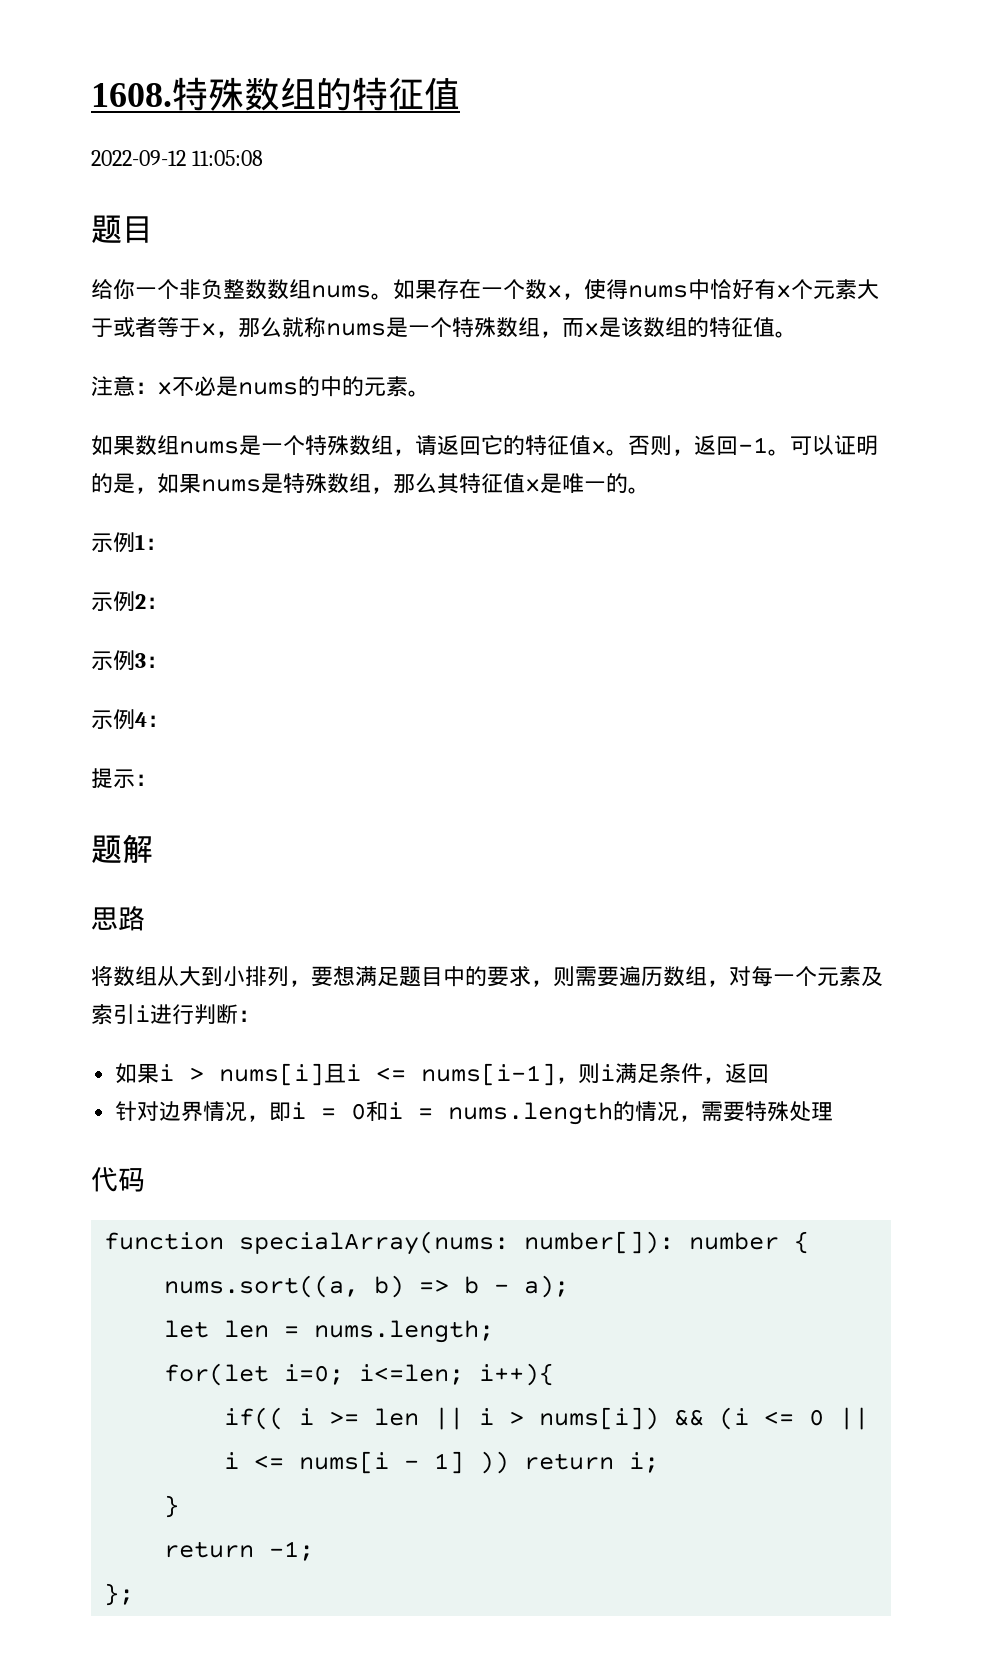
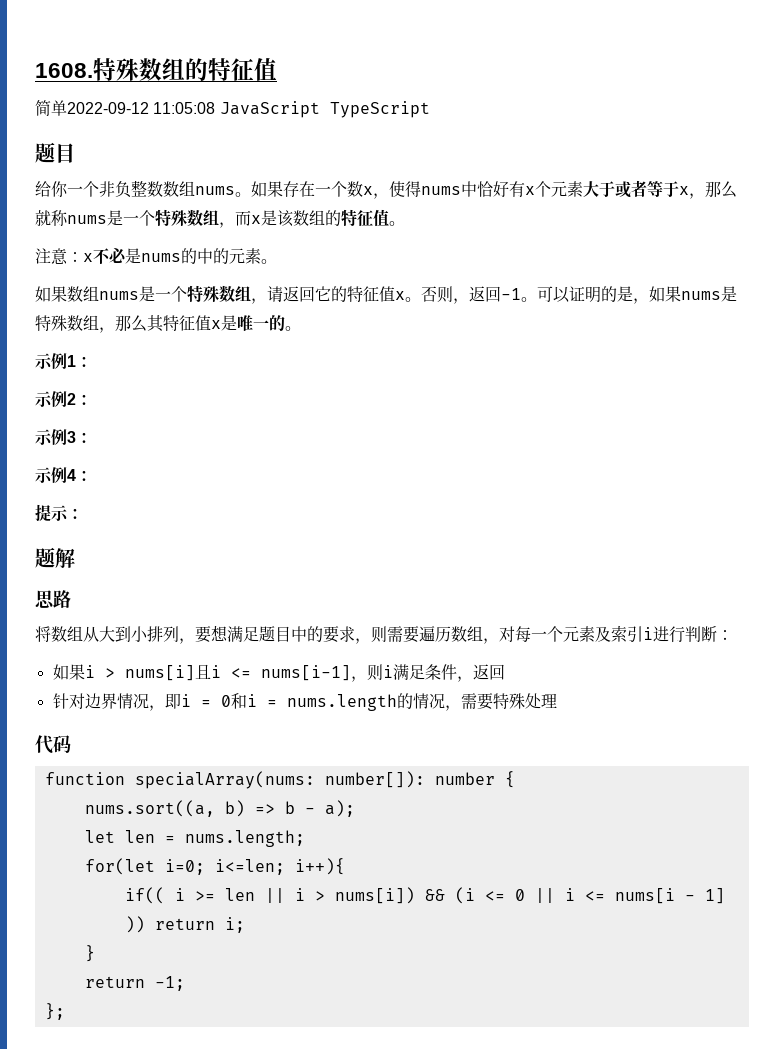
(460, 94) none -> [35,100,67,116] 简单
(263, 158) none -> [219,101,430,118] JavaScript TypeScript

